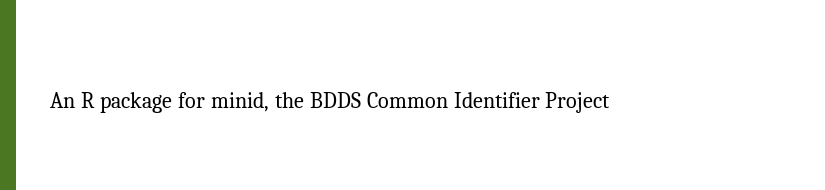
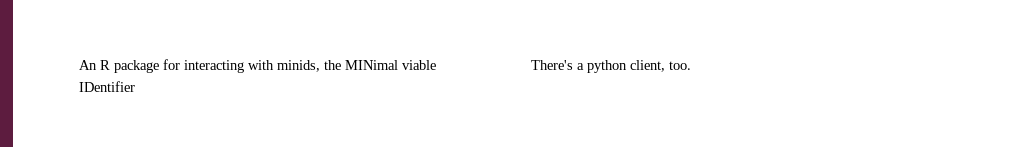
[210,92,611,113] minid, the BDDS Common Identifier Project -> [184,60,436,73] [79,81,135,92] [531,60,691,73] interacting with minids, the MINimal viable IDentifier // There's a python client, too.

